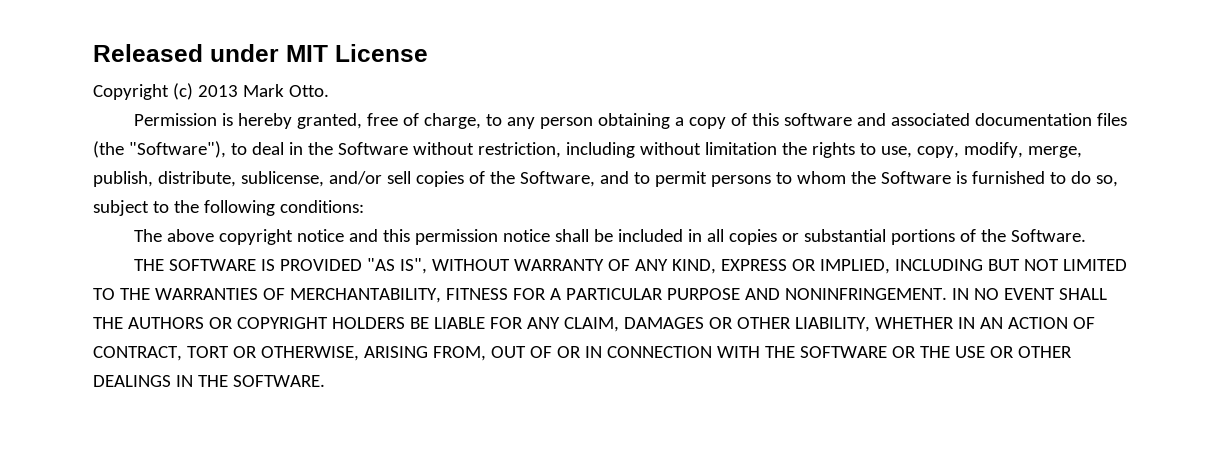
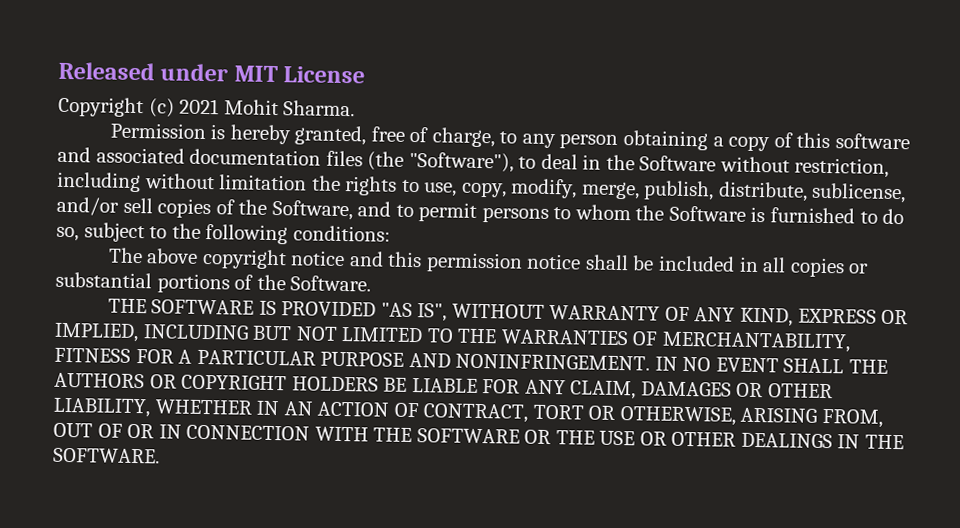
[197,84,329,97] 2013 Mark Otto. -> [179,98,356,117] 2021 Mohit Sharma.

